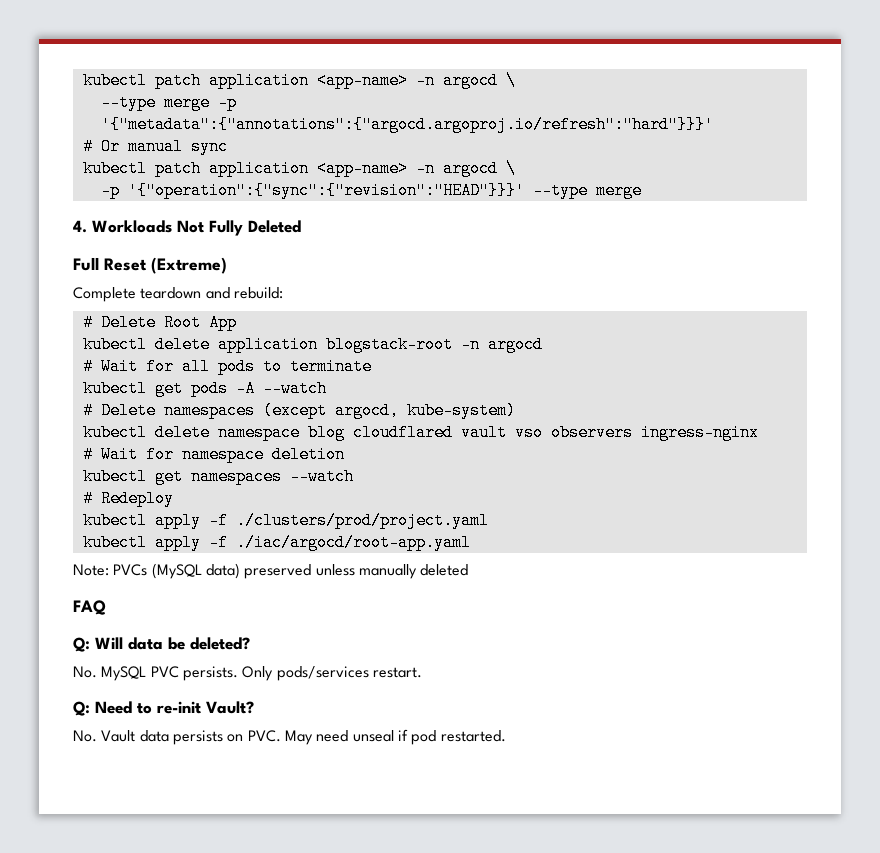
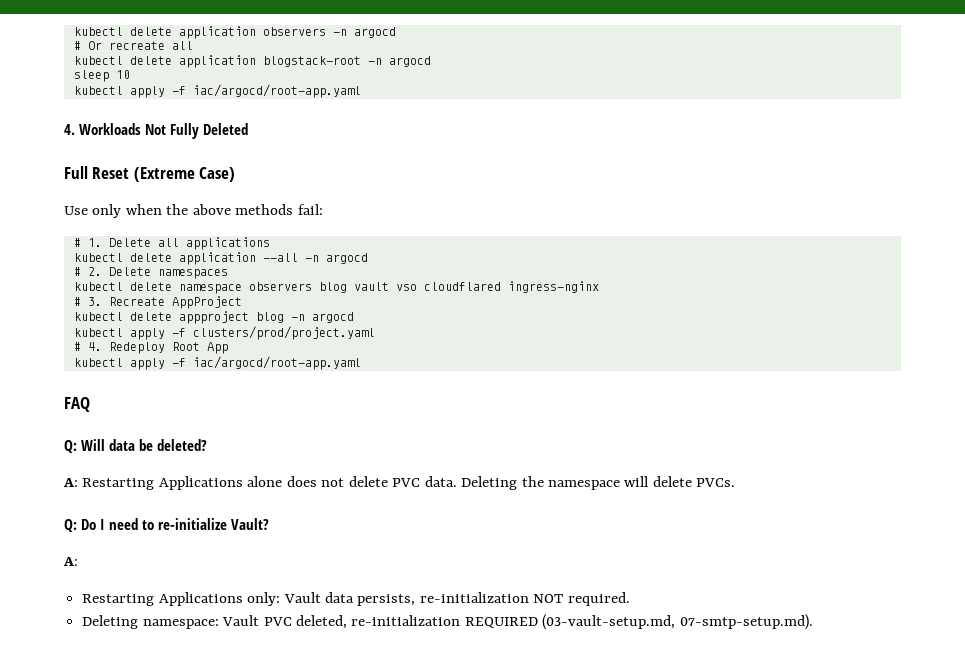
[82,72,516,89] [100,94,237,111] [100,116,714,133] kubectl patch application <app-name> -n argocd \ // --type merge -p '{"metadata":{"annotations":{"argocd.argoproj.io/refresh":"hard"}}}' -> [73,26,396,39] kubectl delete application observers -n argocd
[127,138,228,155] [82,160,516,177] [100,182,642,199] manual sync // kubectl patch application <app-name> -n argocd \ // -p '{"operation":{"sync":{"revision":"HEAD"}}}' --type merge -> [108,41,193,50] [73,55,431,68] [73,70,130,82] [73,84,361,98] recreate all // kubectl delete application blogstack-root -n argocd // sleep 10 // kubectl apply -f iac/argocd/root-app.yaml
[151,257,227,274] [73,287,283,302] [82,314,237,331] [82,336,543,353] [82,358,372,375] [82,380,327,397] [82,402,516,419] [82,424,759,441] [82,446,345,463] [82,468,354,485] [82,490,174,507] [82,512,489,529] [82,534,471,551] [73,563,469,579] (Extreme) // Complete teardown and rebuild: // # Delete Root App // kubectl delete application blogstack-root -n argocd // # Wait for all pods to terminate // kubectl get pods -A --watch // # Delete namespaces (except argocd, kube-system) // kubectl delete namespace blog cloudflared vault vso observers ingress-nginx // # Wait for namespace deletion // kubectl get namespaces --watch // # Redeploy // kubectl apply -f ./clusters/prod/project.yaml // kubectl apply -f ./iac/argocd/root-app.yaml // Note: PVCs (MySQL data) preserved unless manually deleted -> [133,167,236,182] [64,204,323,218] [73,237,270,250] [73,252,368,265] [73,267,228,279] [73,281,599,294] [73,296,242,309] [73,311,354,324] [73,326,375,340] [73,342,228,354] [73,356,361,370] (Extreme Case) // Use only when the above methods fail: // # 1. Delete all applications // kubectl delete application --all -n argocd // # 2. Delete namespaces // kubectl delete namespace observers blog vault vso cloudflared ingress-nginx // # 3. Recreate AppProject // kubectl delete appproject blog -n argocd // kubectl apply -f clusters/prod/project.yaml // # 4. Redeploy Root App // kubectl apply -f iac/argocd/root-app.yaml
[73,666,422,681] [73,701,254,716] [73,729,506,745] No. MySQL PVC persists. Only pods/services restart. // Q: Need to re-init Vault? // No. Vault data persists on PVC. May need unseal if pod restarted. -> [63,476,736,490] [64,518,270,532] [63,557,78,566] [82,592,630,606] [82,614,813,630] A: Restarting Applications alone does not delete PVC data. Deleting the namespace will delete PVCs. // Q: Do I need to re-initialize Vault? // A: // Restarting Applications only: Vault data persists, re-initialization NOT required. // Deleting namespace: Vault PVC deleted, re-initialization REQUIRED (03-vault-setup.md, 07-smtp-setup.md).

